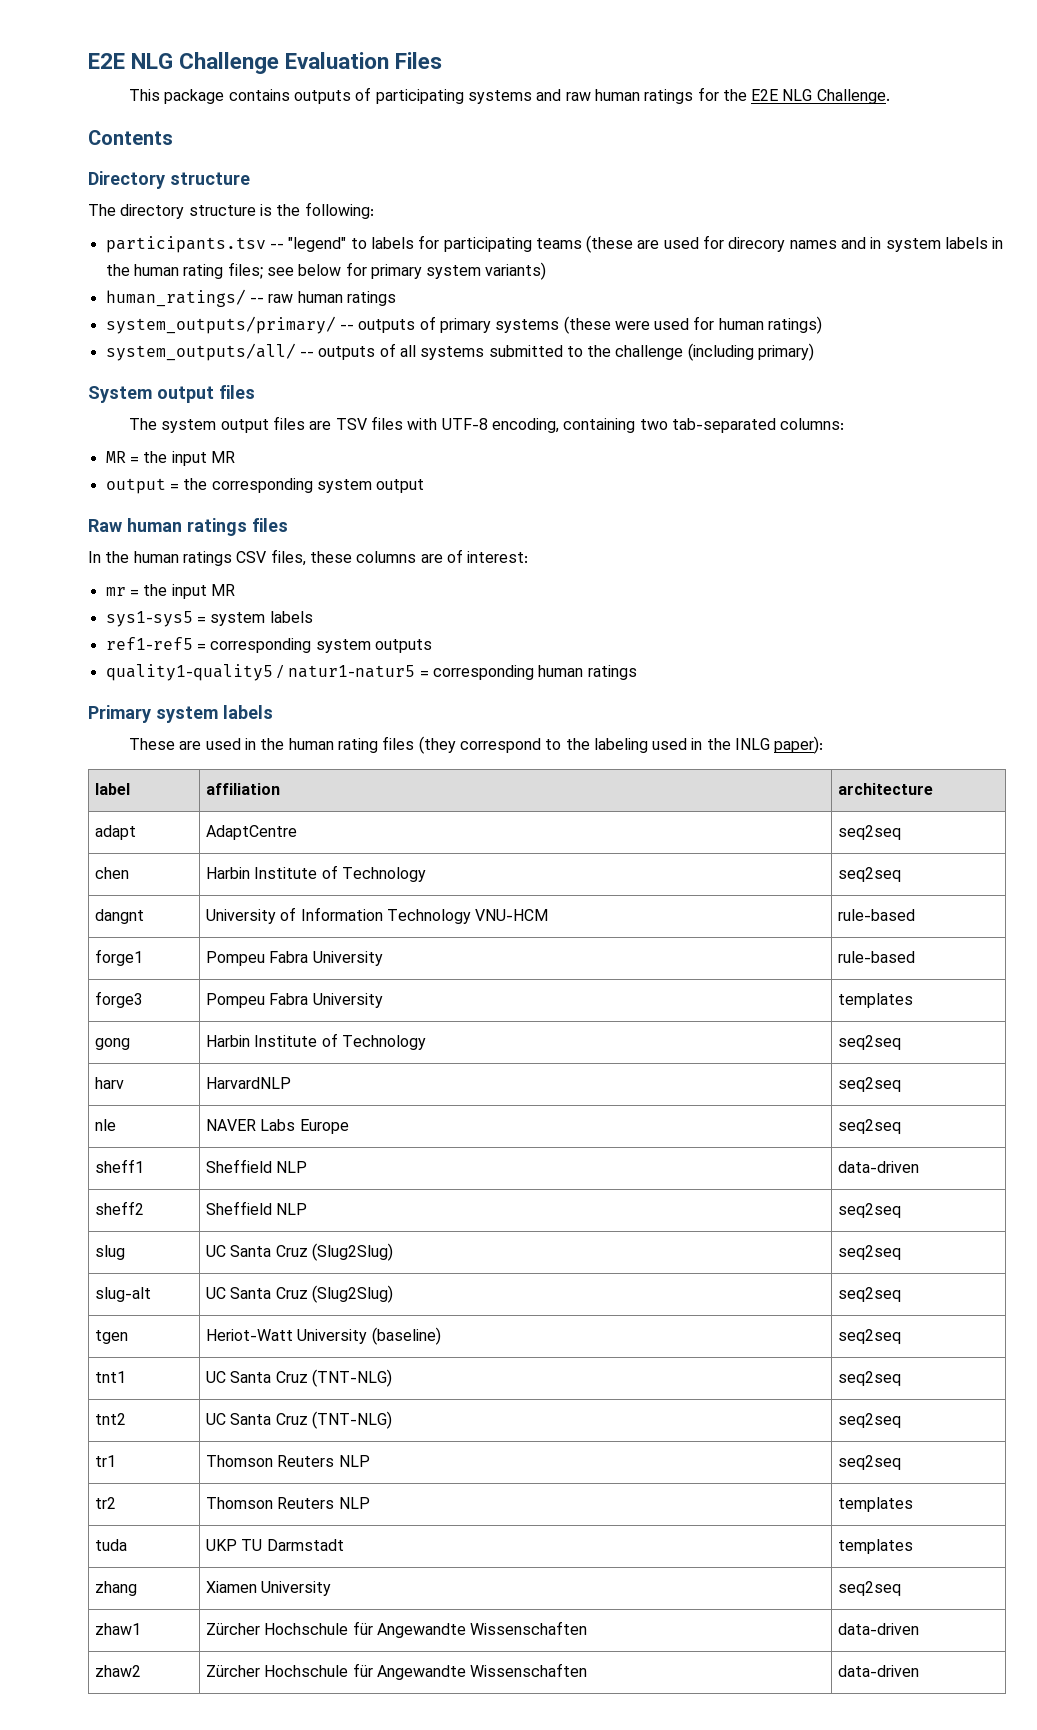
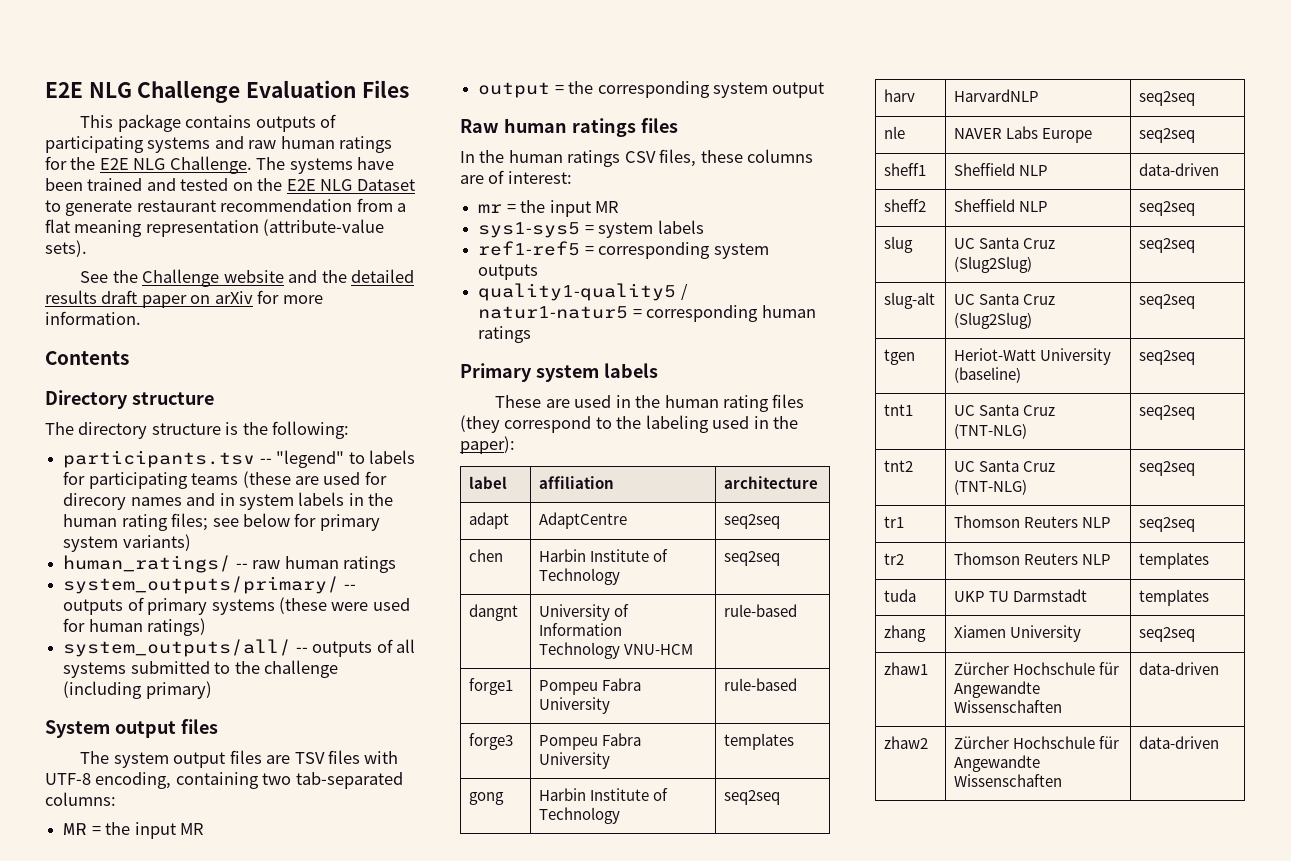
(890, 96) none -> [256,157,395,174] [45,178,415,191] [45,198,407,216] [45,219,385,237] [45,240,87,257] [80,269,415,287] [45,290,323,308] [45,311,141,325] The systems have been trained and tested on the E2E NLG Dataset to generate restaurant recommendation from a flat meaning representation (attribute-value sets). // See the Challenge website and the detailed results draft paper on arXiv for more information.
[735,738,771,750] INLG -> (799, 422) none

